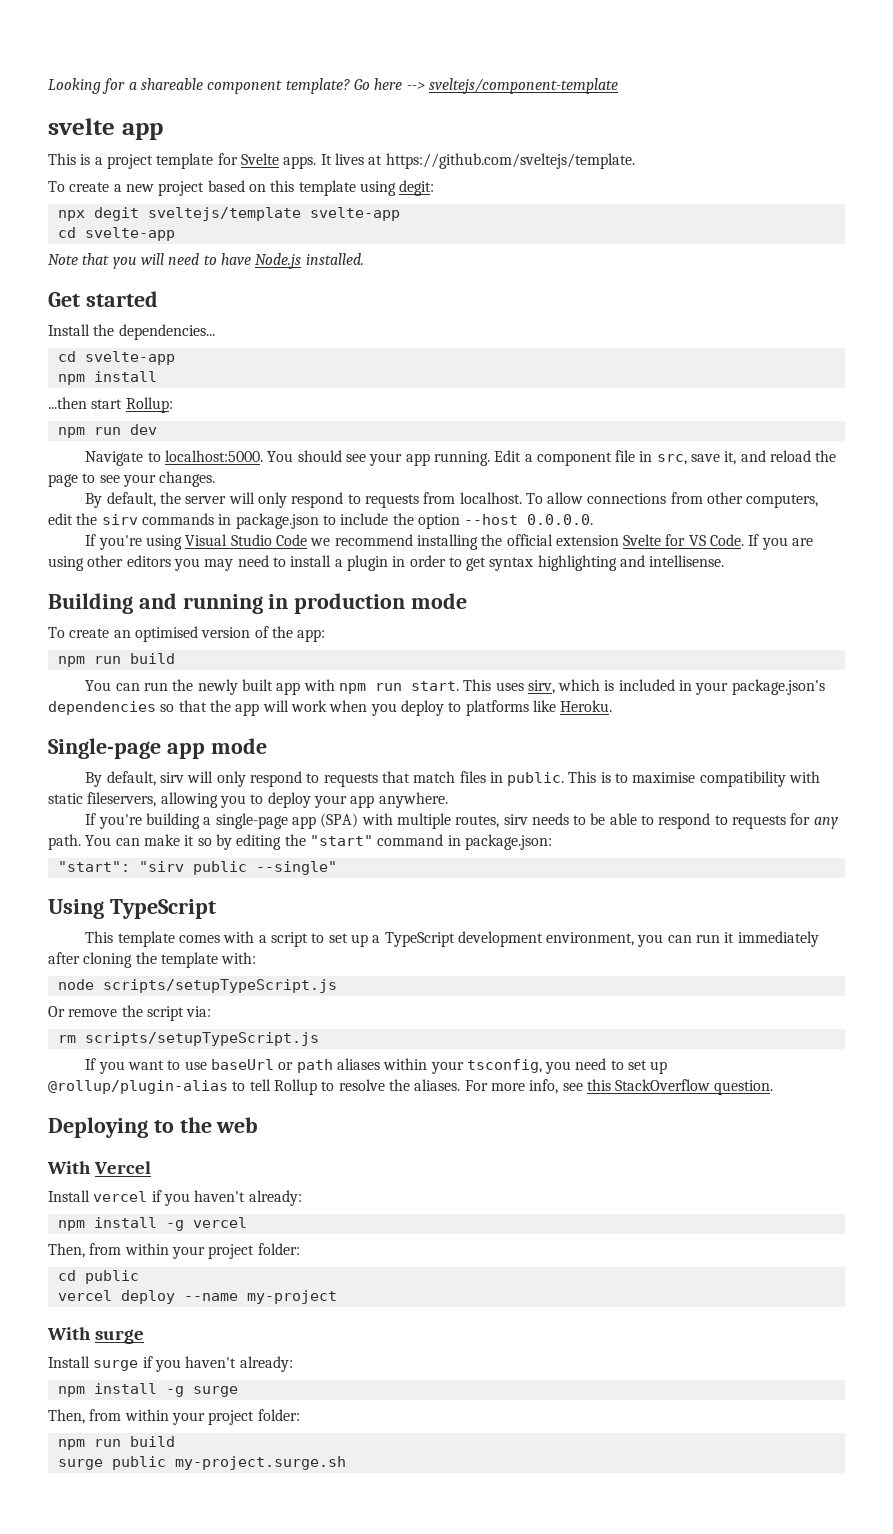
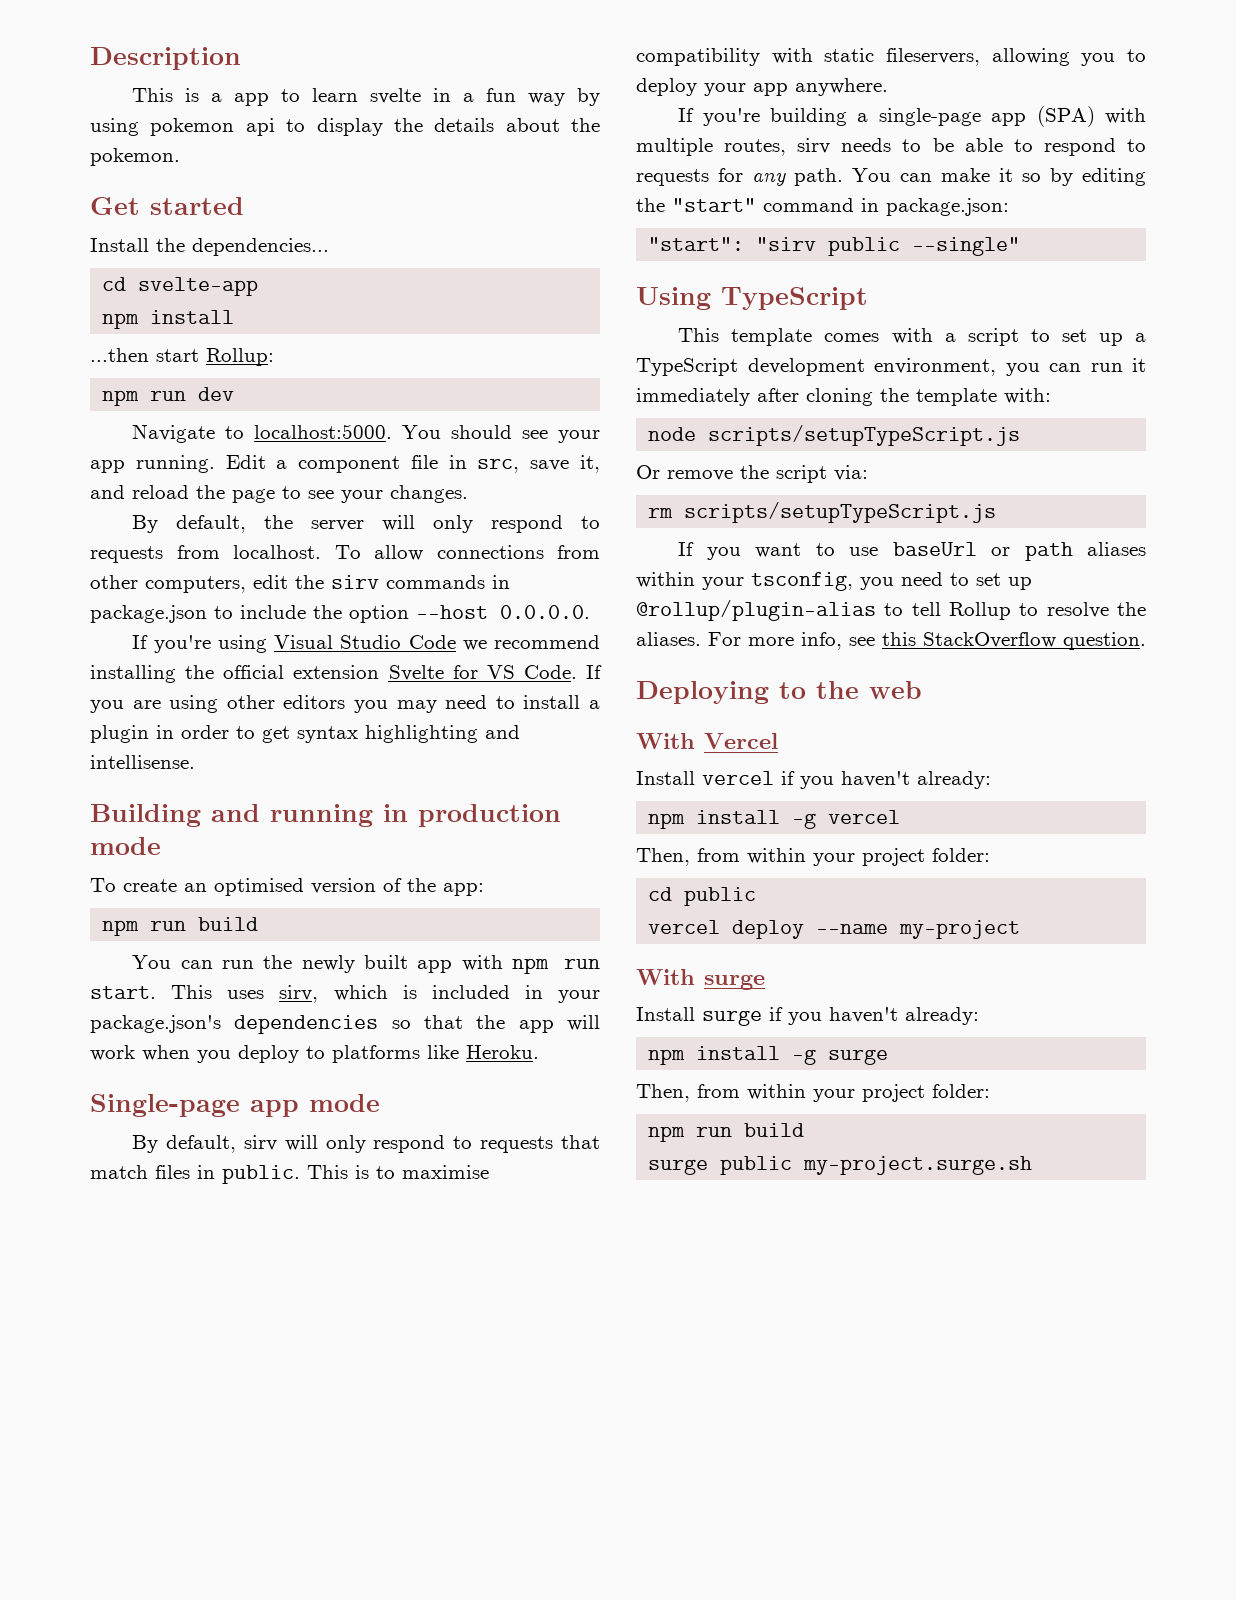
[48,78,618,94] [48,118,163,140] [48,153,635,169] [48,180,435,196] [57,207,400,221] [57,227,175,241] [48,253,364,269] Looking for a shareable component template? Go here --> sveltejs/component-template // svelte app // This is a project template for Svelte apps. It lives at https://github.com/sveltejs/template. // To create a new project based on this template using degit: // npx degit sveltejs/template svelte-app // cd svelte-app // Note that you will need to have Node.js installed. -> [90,47,241,70] [132,88,601,106] [90,118,600,136] [90,148,180,166] Description // This is a app to learn svelte in a fun way by using pokemon api to display the details about the pokemon.

